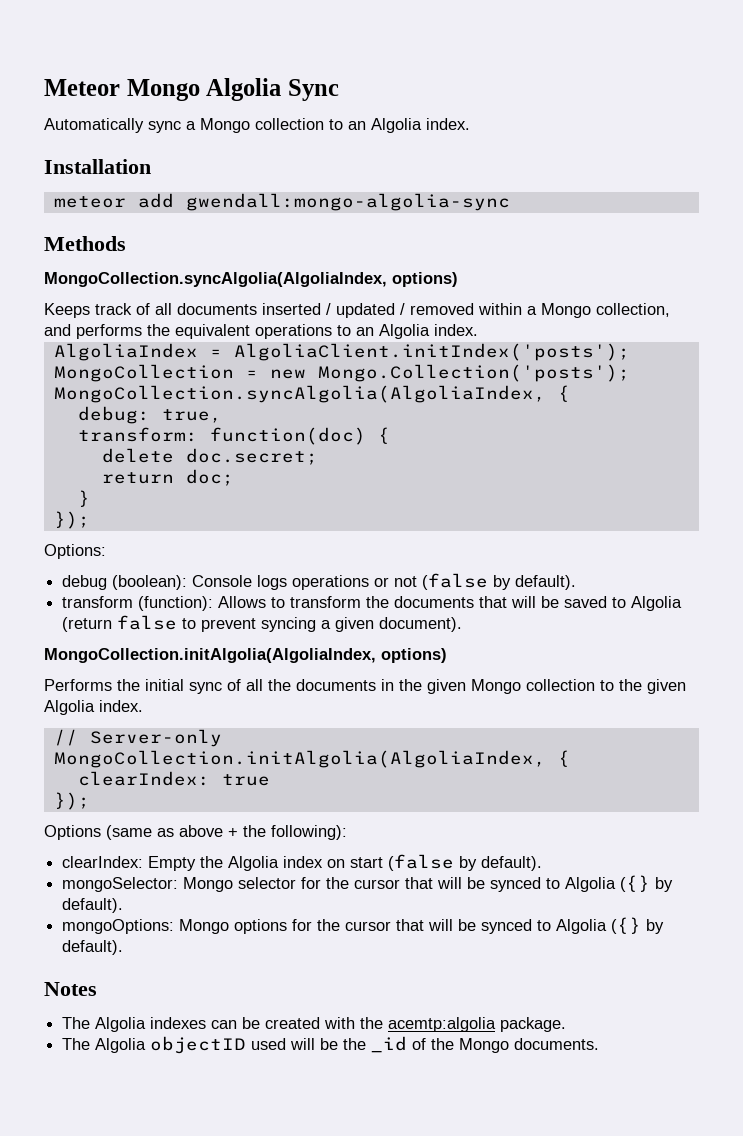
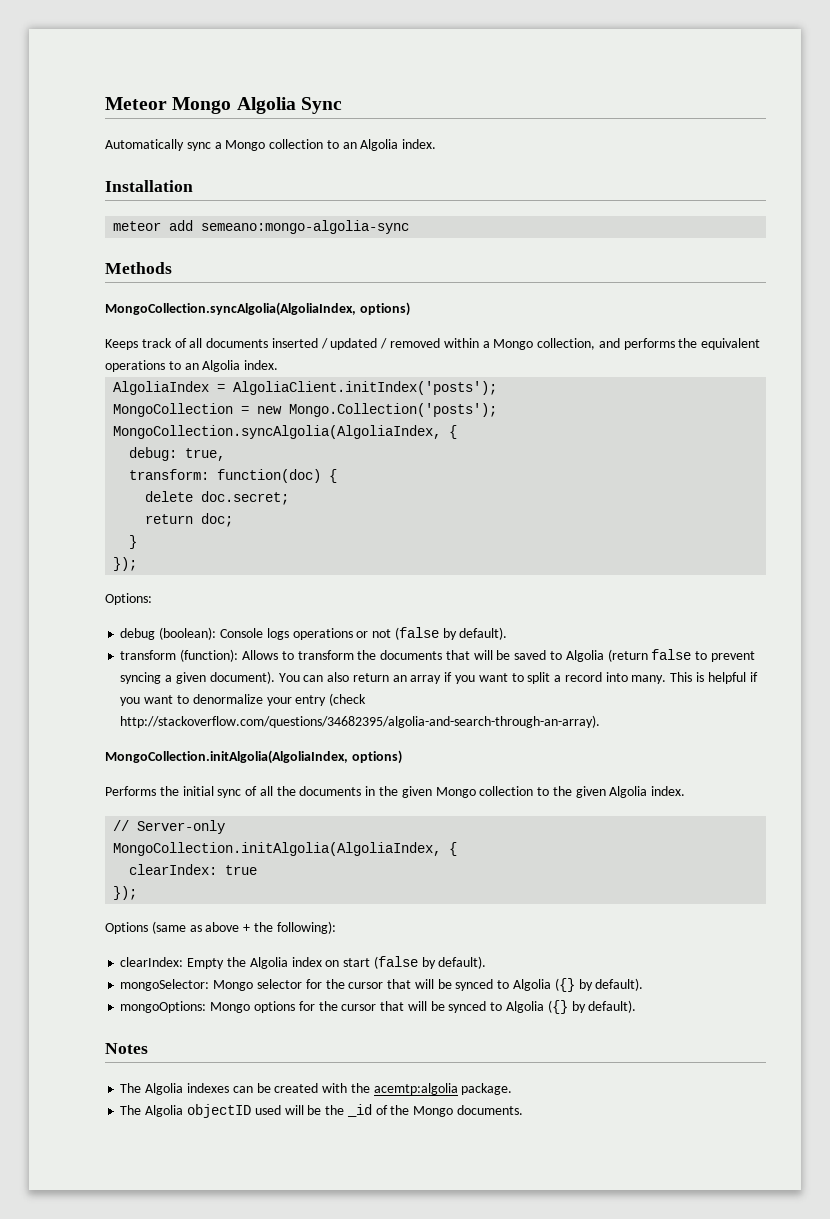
[185,193,510,211] gwendall:mongo-algolia-sync -> [201,220,410,234] semeano:mongo-algolia-sync
(463, 624) none -> [278,672,758,684] [120,693,367,706] [120,715,601,728] You can also return an array if you want to split a record into many. This is helpful if you want to denormalize your entry (check http://stackoverflow.com/questions/34682395/algolia-and-search-through-an-array).

